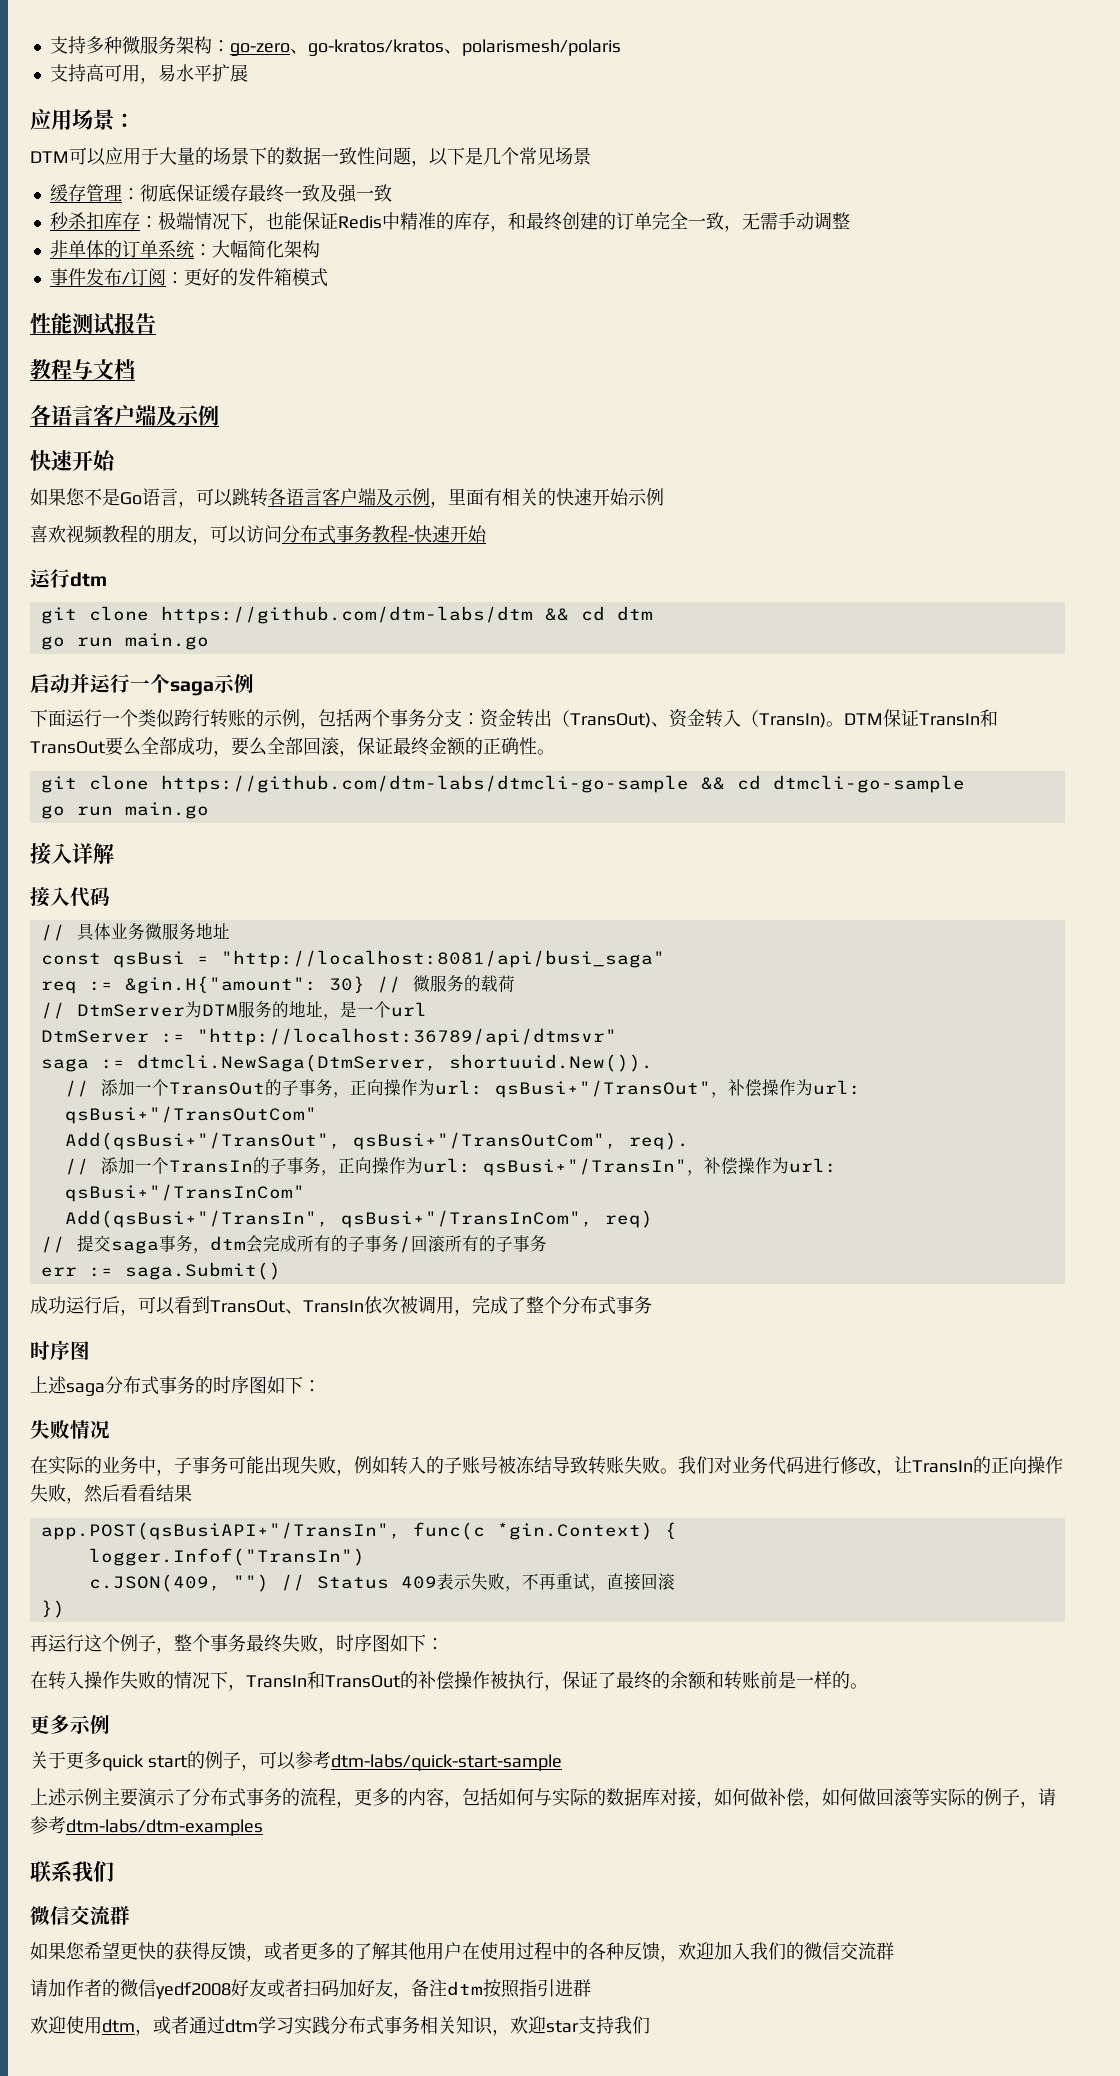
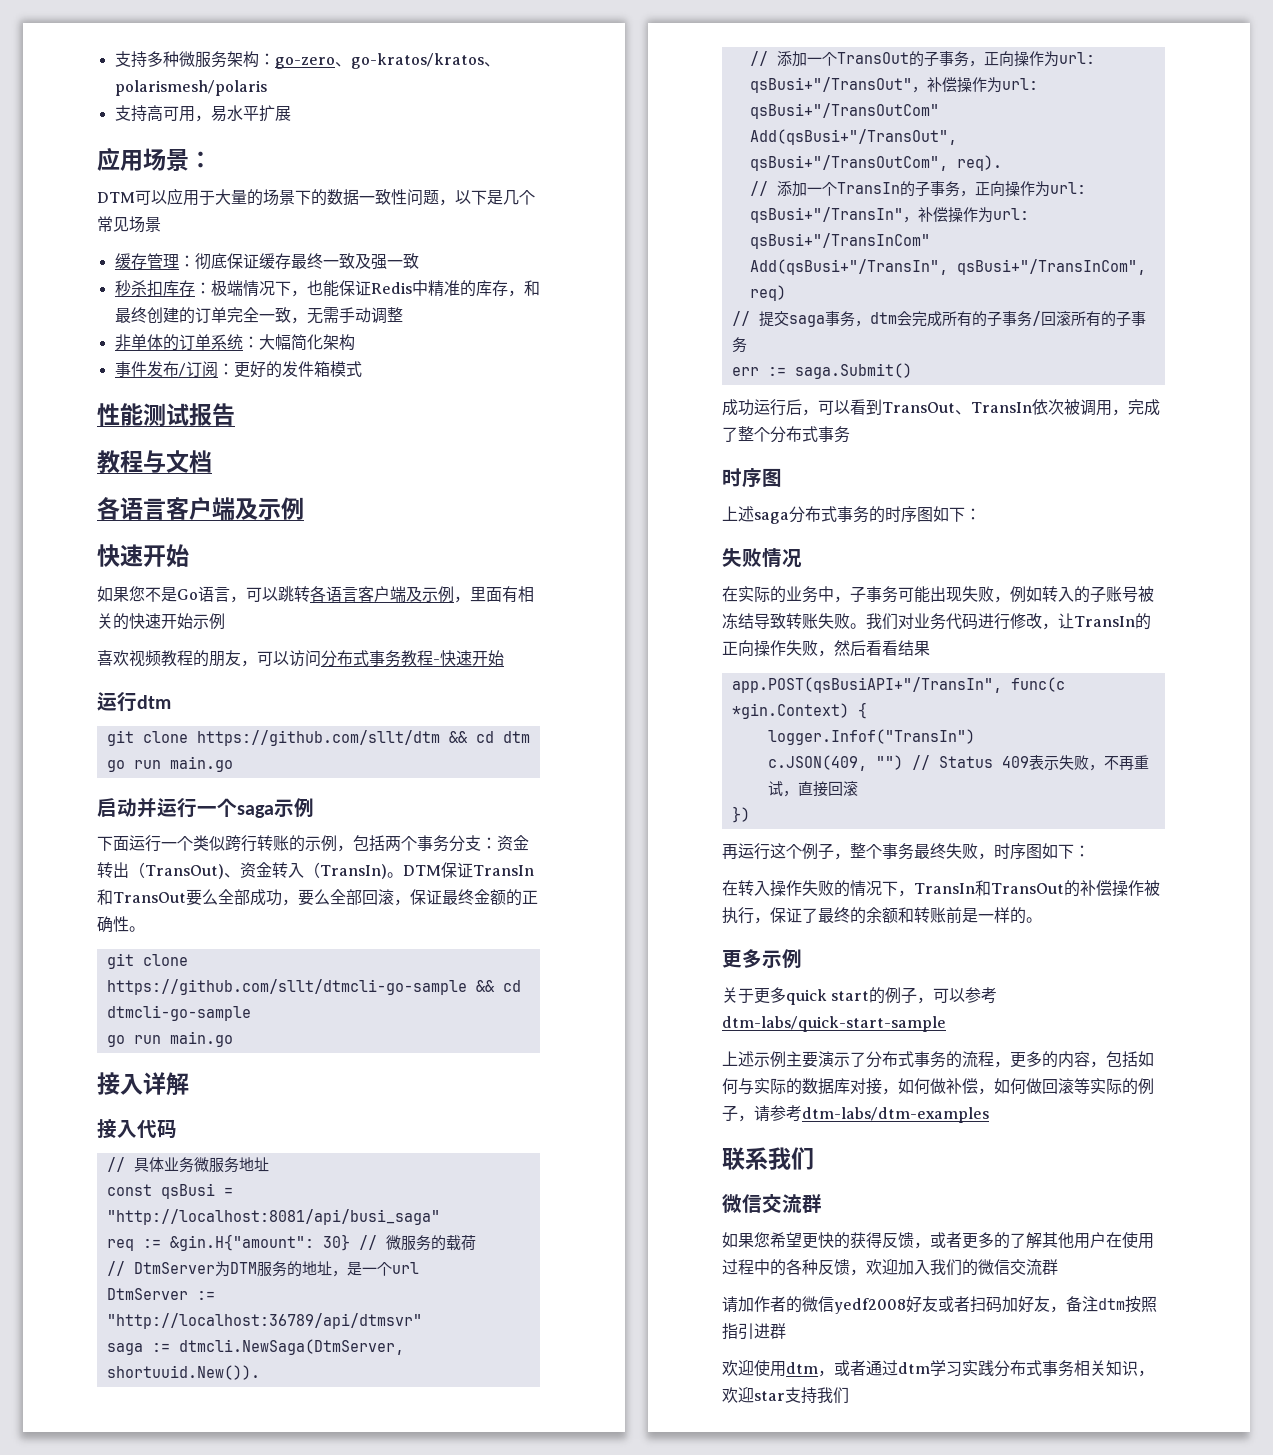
[160,606,533,624] https://github.com/dtm-labs/dtm -> [196,730,440,746] https://github.com/sllt/dtm
[160,775,689,793] https://github.com/dtm-labs/dtmcli-go-sample -> [106,979,467,995] https://github.com/sllt/dtmcli-go-sample

